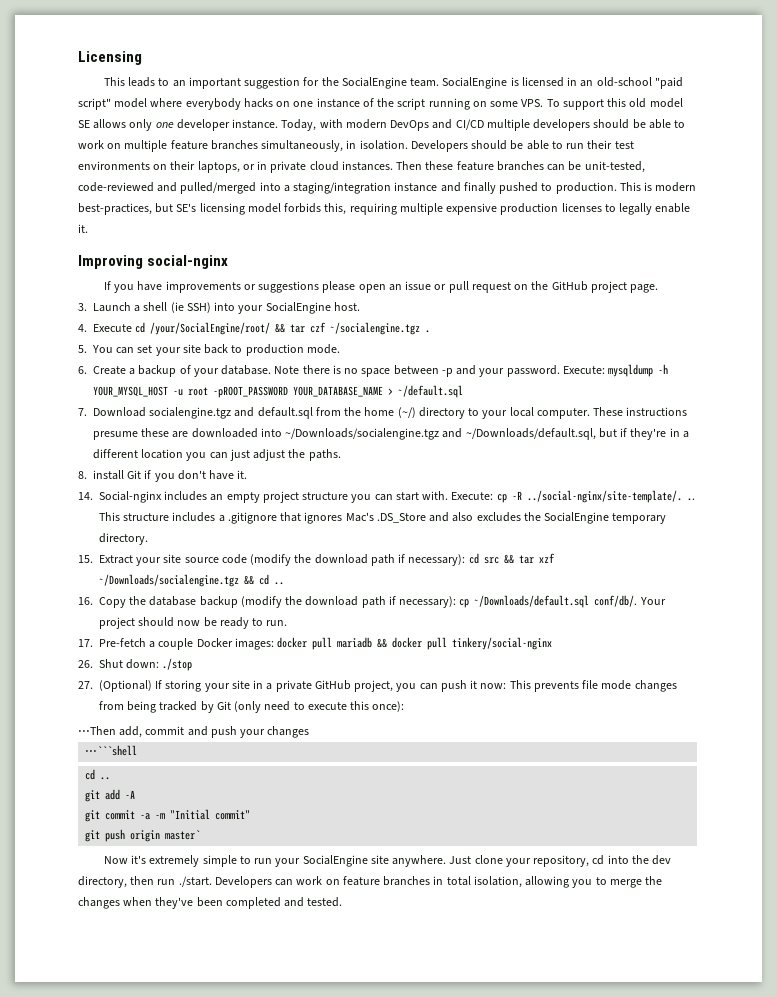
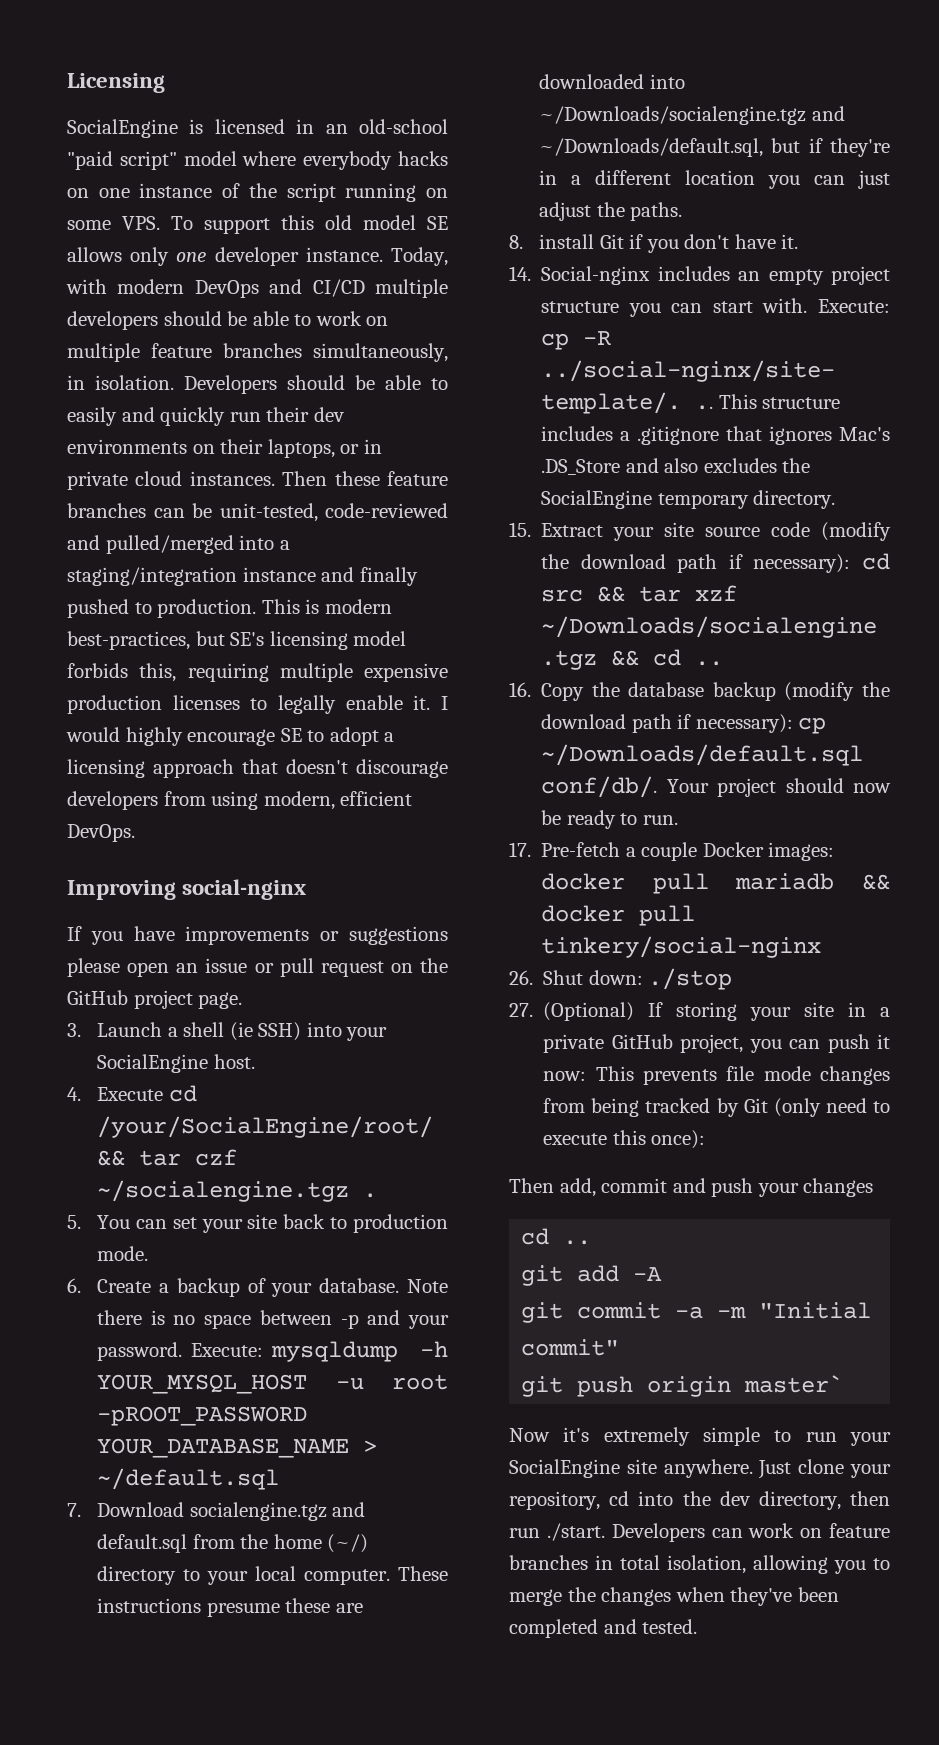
[103,77,440,89] This leads to an important suggestion for the SocialEngine team. -> (165, 83) none
(563, 145) none -> [67,407,226,426] easily and quickly
[614,141,634,149] test -> [313,407,344,422] dev
(88, 228) none -> [441,696,449,710] [66,727,395,746] [67,759,448,778] [67,791,413,810] [67,824,135,842] I would highly encourage SE to adopt a licensing approach that doesn't discourage developers from using modern, efficient DevOps.
[78,726,116,735] ⋅⋅⋅Then -> [509,1178,554,1193] Then
[85,745,138,756] // ⋅⋅⋅```shell -> (874, 1187) none

